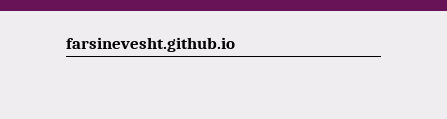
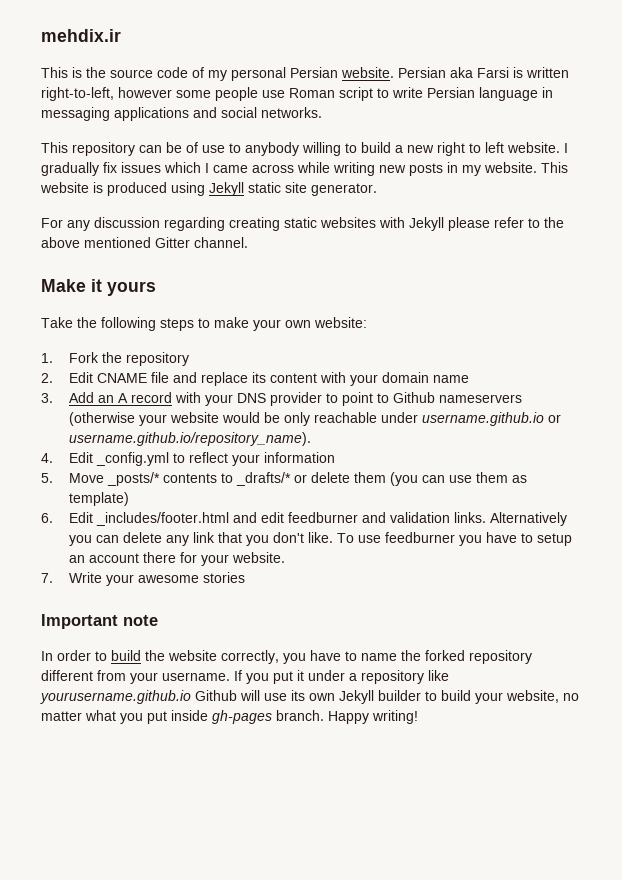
[66,37,235,52] farsinevesht.github.io -> [41,29,121,42] [41,67,569,81] [41,87,553,101] [41,107,322,121] [41,142,568,156] [41,162,568,176] [40,182,377,196] [41,217,564,231] [41,237,248,248] [41,279,156,296] [41,317,367,331] [41,352,189,366] [41,372,469,386] [41,392,522,406] [68,412,561,426] [68,432,311,446] [41,452,335,466] [41,472,527,486] [68,492,129,506] [41,512,567,526] [68,532,572,546] [68,552,285,566] [41,572,245,586] [41,614,158,629] [41,650,532,664] [41,670,449,684] [40,690,579,704] [41,710,418,724] mehdix.ir // This is the source code of my personal Persian website. Persian aka Farsi is written right-to-left, however some people use Roman script to write Persian language in messaging applications and social networks. // This repository can be of use to anybody willing to build a new right to left website. I gradually fix issues which I came across while writing new posts in my website. This website is produced using Jekyll static site generator. // For any discussion regarding creating static websites with Jekyll please refer to the above mentioned Gitter channel. // Make it yours // Take the following steps to make your own website: // 1. Fork the repository // 2. Edit CNAME file and replace its content with your domain name // 3. Add an A record with your DNS provider to point to Github nameservers (otherwise your website would be only reachable under username.github.io or username.github.io/repository_name). // 4. Edit _config.yml to reflect your information // 5. Move _posts/* contents to _drafts/* or delete them (you can use them as template) // 6. Edit _includes/footer.html and edit feedburner and validation links. Alternatively you can delete any link that you don't like. To use feedburner you have to setup an account there for your website. // 7. Write your awesome stories // Important note // In order to build the website correctly, you have to name the forked repository different from your username. If you put it under a repository like yourusername.github.io Github will use its own Jekyll builder to build your website, no matter what you put inside gh-pages branch. Happy writing!

